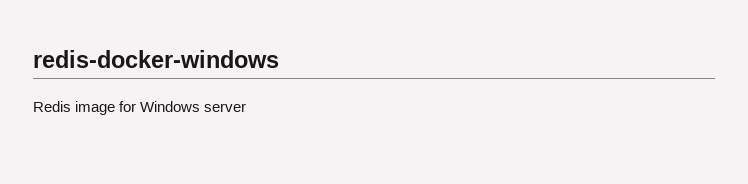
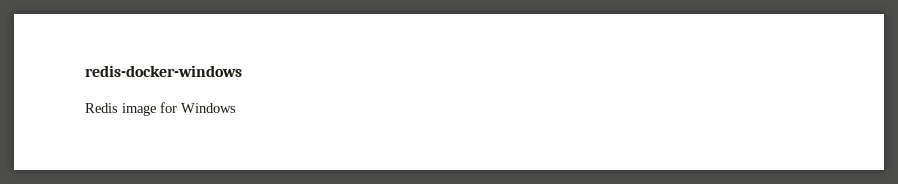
[204,103,247,112] server -> (236, 108) none

